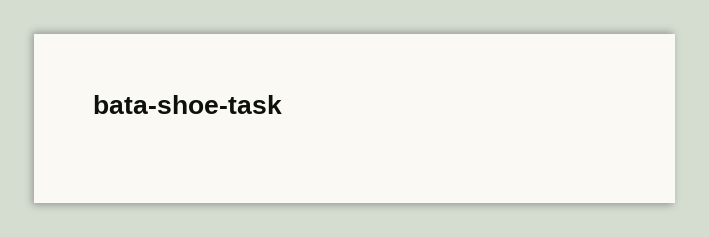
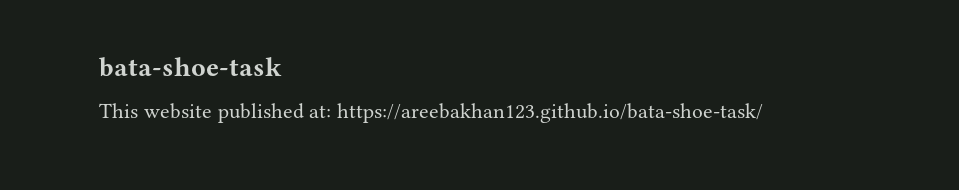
(282, 104) none -> [99,103,764,123] // This website published at: https://areebakhan123.github.io/bata-shoe-task/

